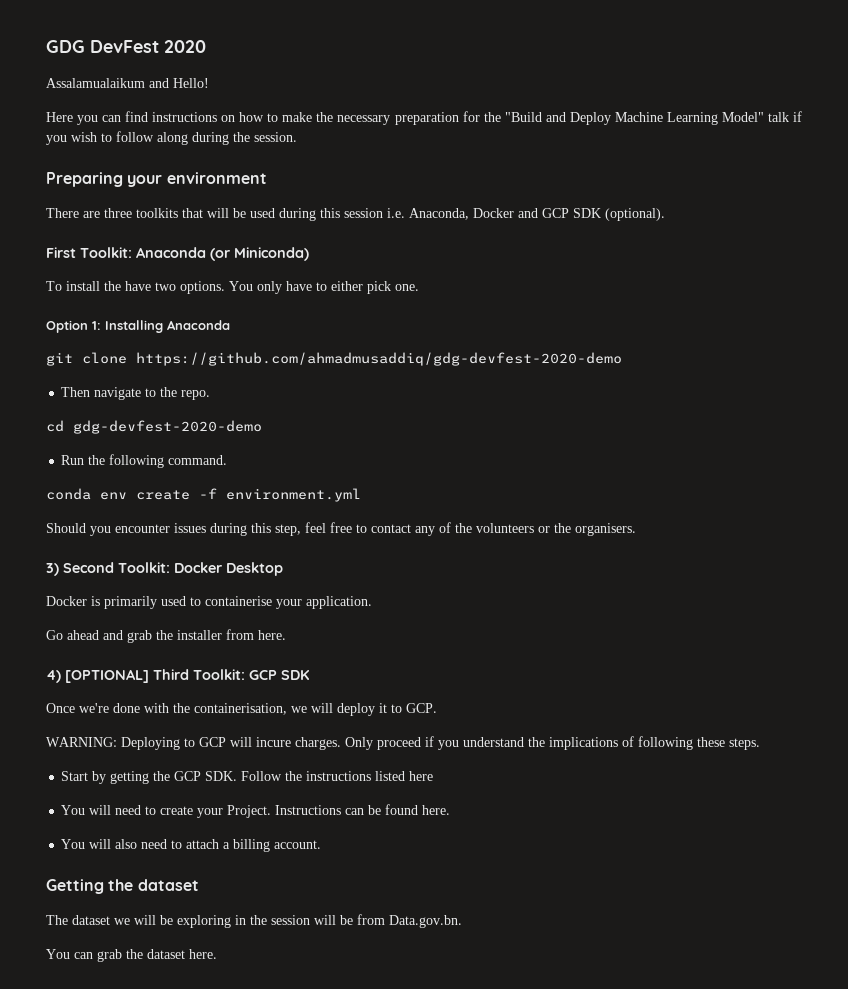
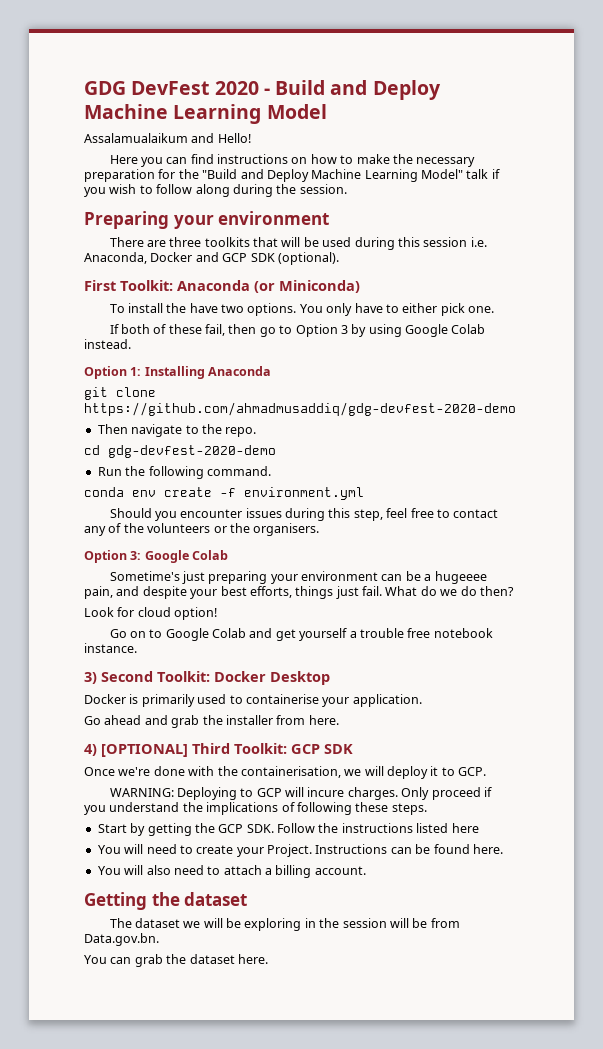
(206, 46) none -> [263,80,441,100] [84,104,327,124] - Build and Deploy Machine Learning Model
(419, 287) none -> [109,324,486,337] [84,339,131,349] // If both of these fail, then go to Option 3 by using Google Colab instead.
(636, 529) none -> [84,550,229,563] [109,571,487,584] [84,586,514,599] [84,607,218,620] [109,628,493,641] [84,643,137,653] // Option 3: Google Colab // Sometime's just preparing your environment can be a hugeeee pain, and despite your best efforts, things just fail. What do we do then? // Look for cloud option! // Go on to Google Colab and get yourself a trouble free notebook instance.

